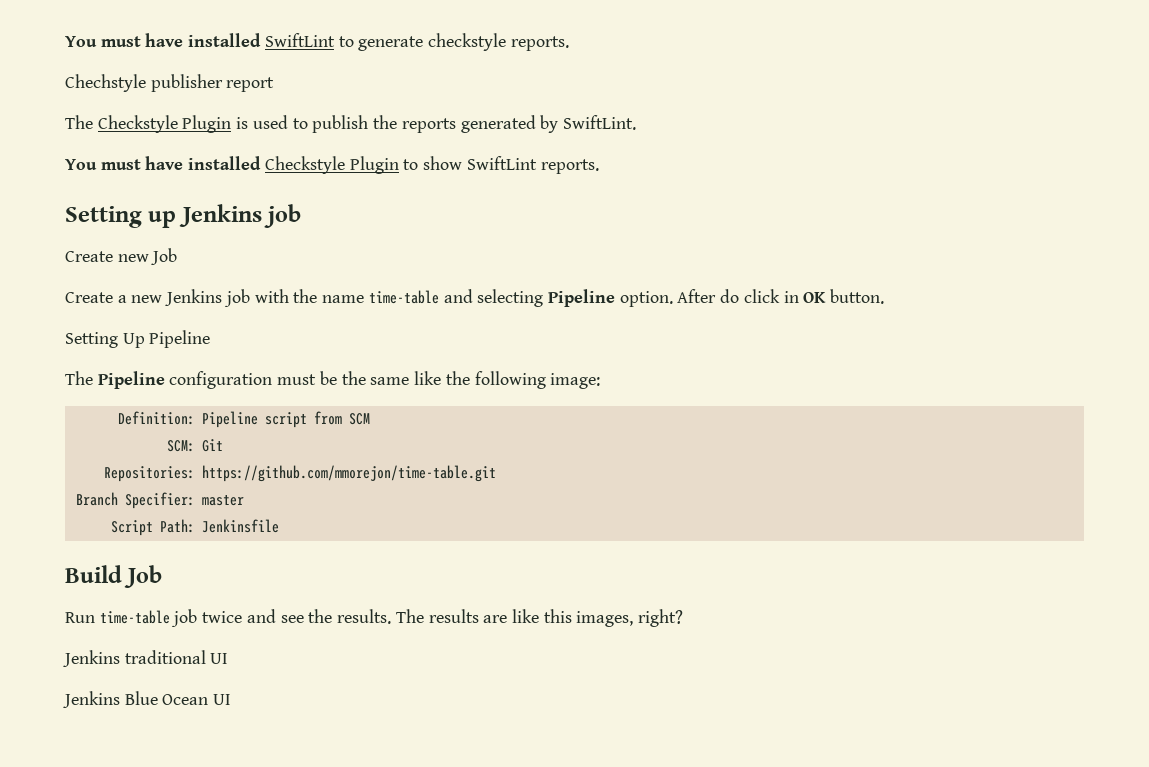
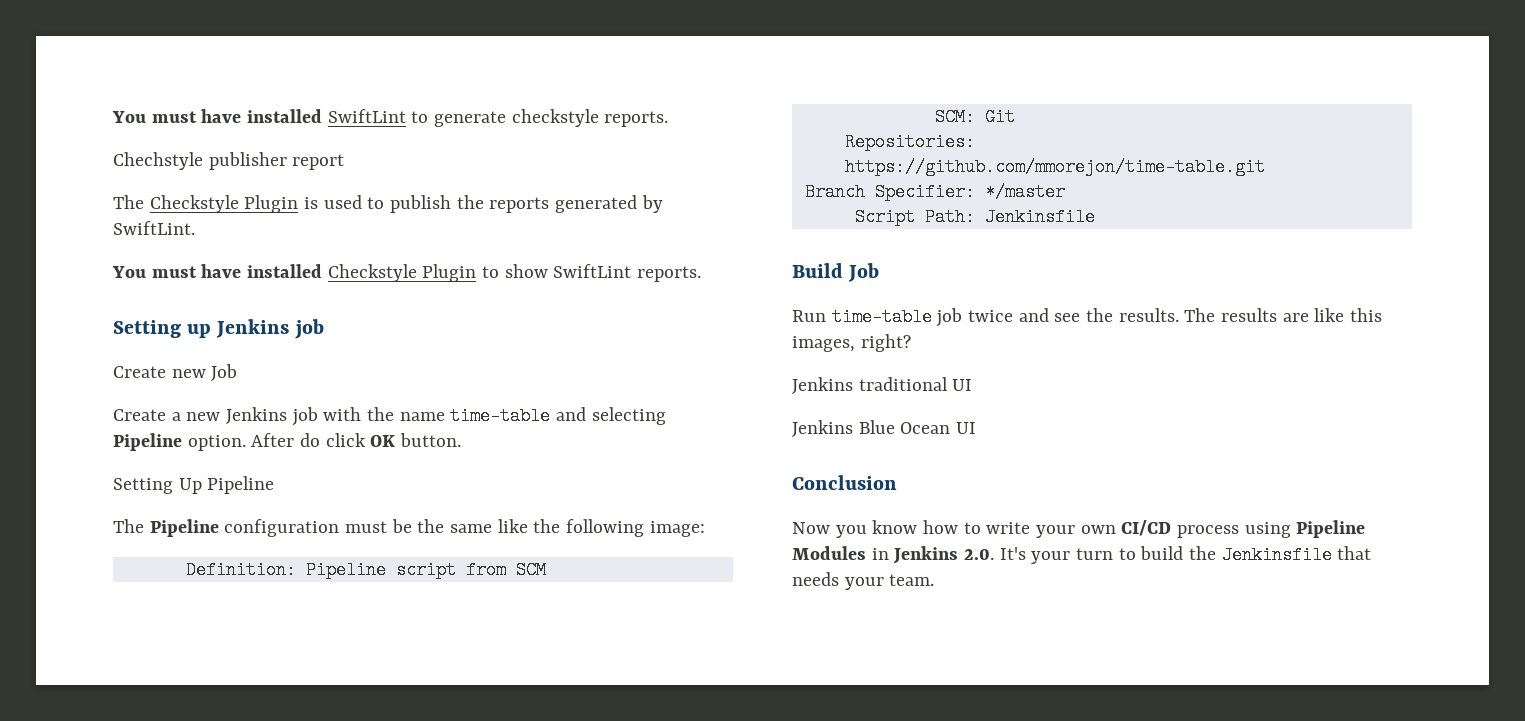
[783,291,799,303] in -> (366, 440) none
[201,495,244,506] master -> [984,183,1065,201] */master
(232, 699) none -> [792,475,897,490] [792,520,1366,538] [792,546,1372,564] [792,572,935,590] // Conclusion // Now you know how to write your own CI/CD process using Pipeline Modules in Jenkins 2.0. It's your turn to build the Jenkinsfile that needs your team.

